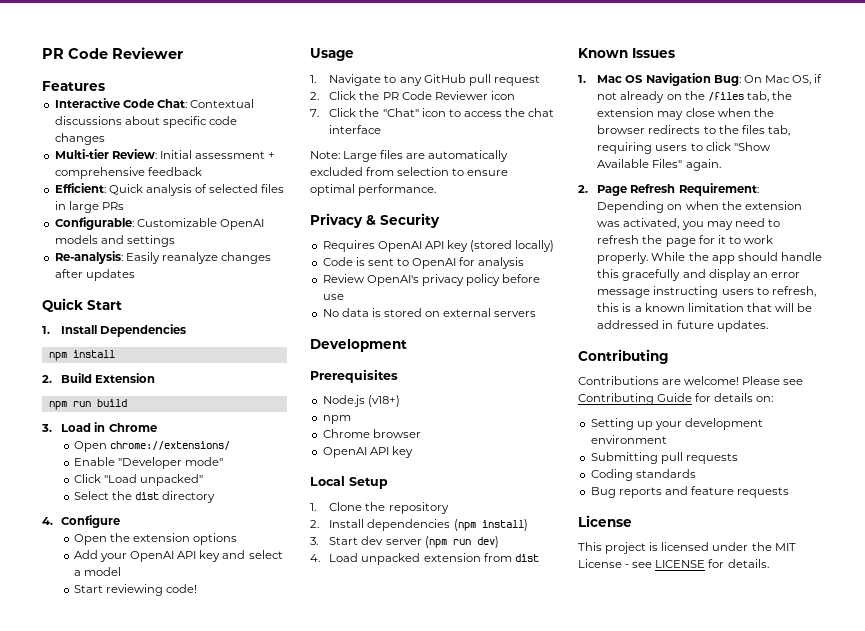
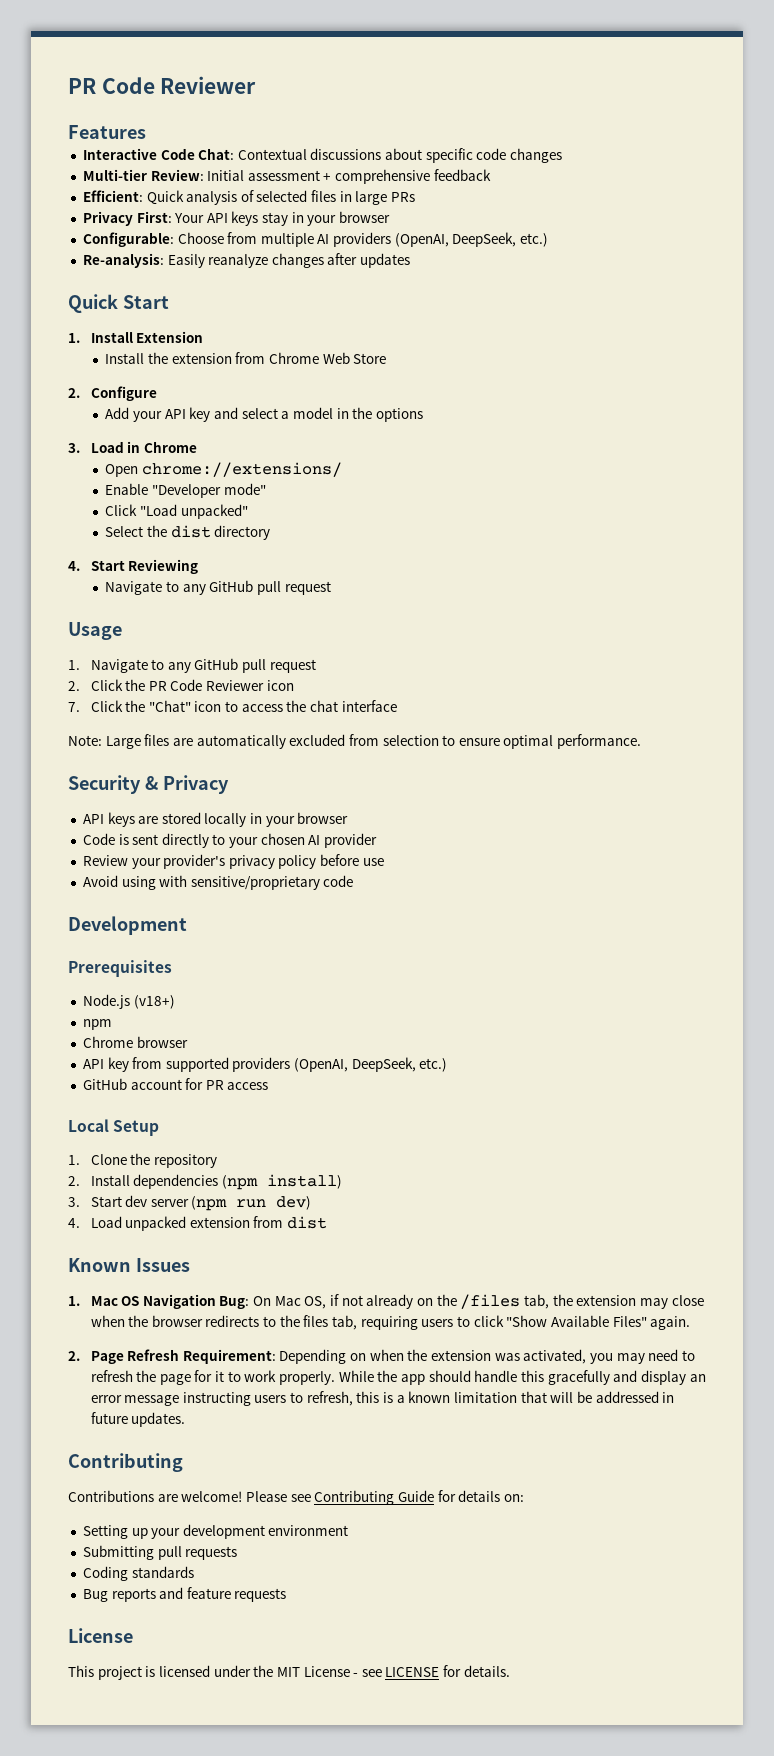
[54,217,264,230] [54,235,175,247] Configurable: Customizable OpenAI models and settings -> [82,211,391,226] [82,232,549,247] Privacy First: Your API keys stay in your browser // Configurable: Choose from multiple AI providers (OpenAI, DeepSeek, etc.)
[100,324,187,337] [48,350,115,361] [42,373,156,383] [48,399,127,410] Dependencies // npm install // 2. Build Extension // npm run build -> [136,331,204,343] [105,352,387,364] [68,386,157,401] [105,407,423,422] Extension // Install the extension from Chrome Web Store // 2. Configure // Add your API key and select a model in the options
[61,515,121,528] [73,533,238,545] [73,550,283,562] [73,567,122,576] [73,584,198,596] Configure // Open the extension options // Add your OpenAI API key and select a model // Start reviewing code! -> [90,559,199,574] [105,580,331,595] Start Reviewing // Navigate to any GitHub pull request
[310,213,440,228] [322,240,555,252] [322,257,525,269] Privacy & Security // Requires OpenAI API key (stored locally) // Code is sent to OpenAI for analysis -> [68,775,229,794] [82,812,349,827] [82,833,378,848] Security & Privacy // API keys are stored locally in your browser // Code is sent directly to your chosen AI provider
[366,275,419,286] OpenAI's -> [131,854,226,869] your provider's
[322,308,537,317] No data is stored on external servers -> [82,875,354,890] Avoid using with sensitive/proprietary code
[322,446,413,458] OpenAI API key -> [82,1057,448,1072] [82,1078,269,1090] API key from supported providers (OpenAI, DeepSeek, etc.) // GitHub account for PR access

